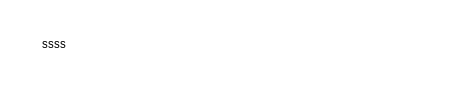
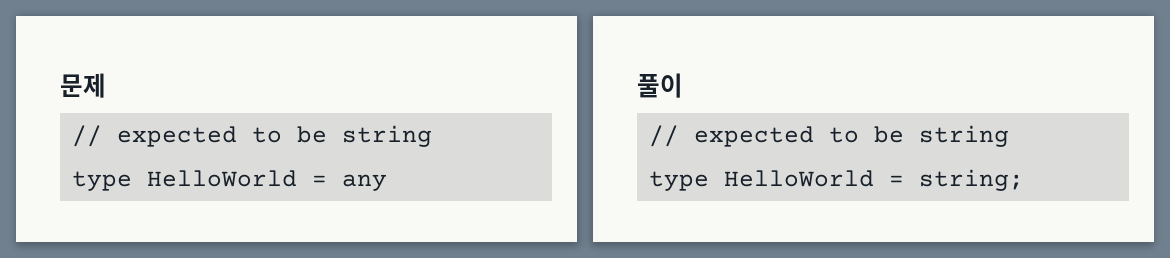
[42,41,66,48] ssss -> [60,73,106,98] [72,125,433,147] [72,170,388,191] [637,73,683,98] [649,125,1010,147] [649,169,1025,191] 문제 // // expected to be string // type HelloWorld = any // 풀이 // // expected to be string // type HelloWorld = string;

